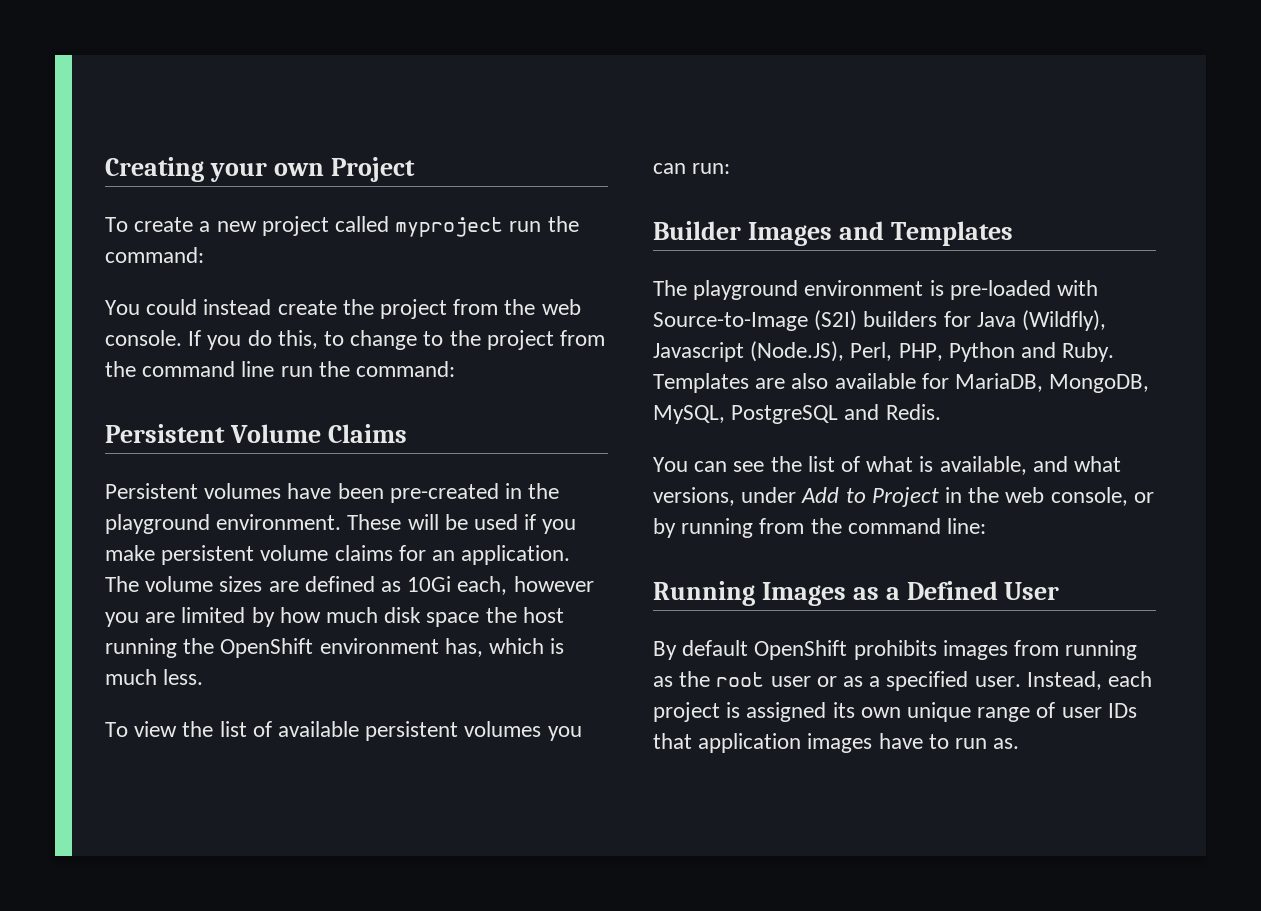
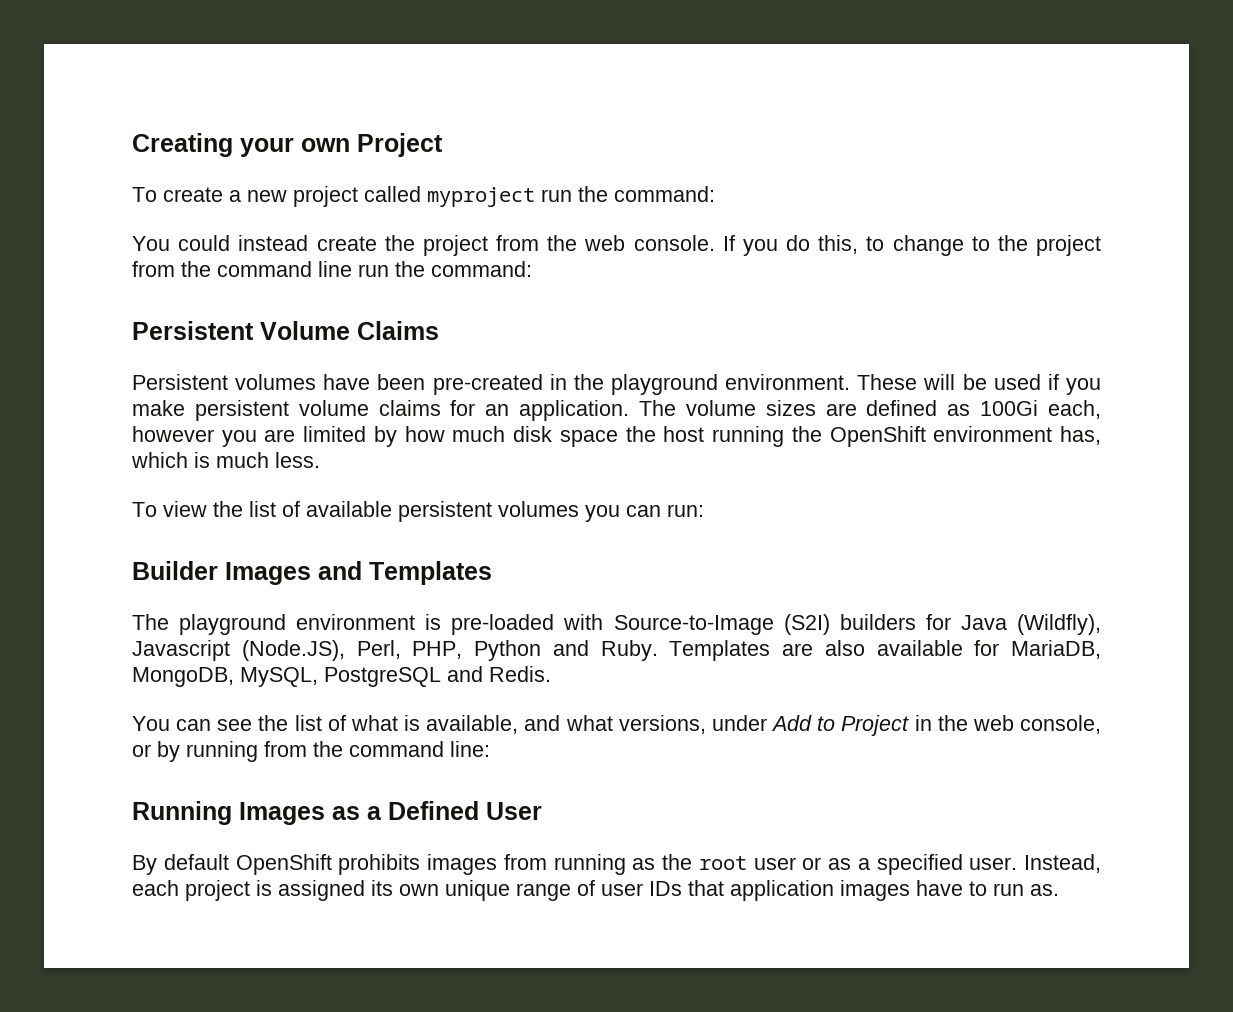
[407,576,452,592] 10Gi -> [980,400,1039,416] 100Gi

